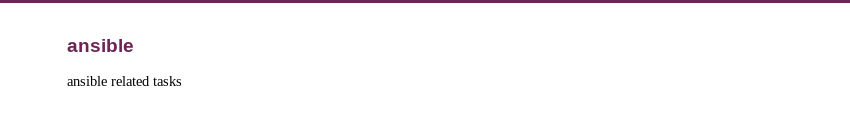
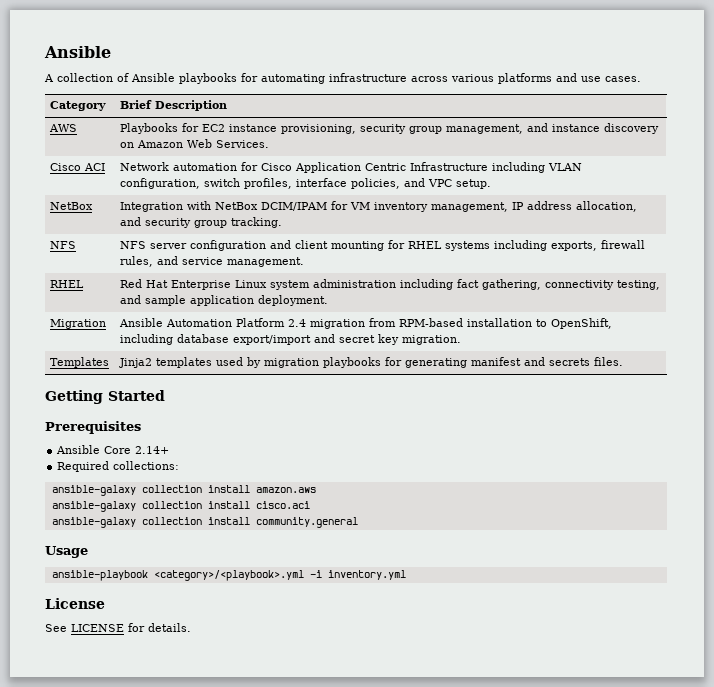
[67,39,134,52] [67,76,182,86] ansible // ansible related tasks -> [44,46,111,58] [44,73,641,84] [50,101,107,111] [120,100,228,111] [49,124,78,132] [120,123,660,134] [120,139,270,148] [50,163,106,171] [120,162,583,173] [120,178,492,189] [50,202,94,210] [120,201,638,212] [120,217,283,228] [50,241,77,249] [120,240,646,251] [120,256,305,267] [50,280,85,288] [120,279,661,290] [120,295,329,306] [50,319,107,329] [119,318,613,329] [120,334,462,345] [50,357,110,368] [119,357,624,368] [45,390,165,404] [45,421,141,434] [56,445,170,454] [57,461,180,472] [51,485,316,496] [51,501,310,512] [51,517,358,528] [45,546,88,558] [51,570,406,581] [45,598,105,609] [45,623,191,632] Ansible // A collection of Ansible playbooks for automating infrastructure across various platforms and use cases. // Category | Brief Description // AWS | Playbooks for EC2 instance provisioning, security group management, and instance discovery on Amazon Web Services. // Cisco ACI | Network automation for Cisco Application Centric Infrastructure including VLAN configuration, switch profiles, interface policies, and VPC setup. // NetBox | Integration with NetBox DCIM/IPAM for VM inventory management, IP address allocation, and security group tracking. // NFS | NFS server configuration and client mounting for RHEL systems including exports, firewall rules, and service management. // RHEL | Red Hat Enterprise Linux system administration including fact gathering, connectivity testing, and sample application deployment. // Migration | Ansible Automation Platform 2.4 migration from RPM-based installation to OpenShift, including database export/import and secret key migration. // Templates | Jinja2 templates used by migration playbooks for generating manifest and secrets files. // Getting Started // Prerequisites // Ansible Core 2.14+ // Required collections: // ansible-galaxy collection install amazon.aws // ansible-galaxy collection install cisco.aci // ansible-galaxy collection install community.general // Usage // ansible-playbook <category>/<playbook>.yml -i inventory.yml // License // See LICENSE for details.

